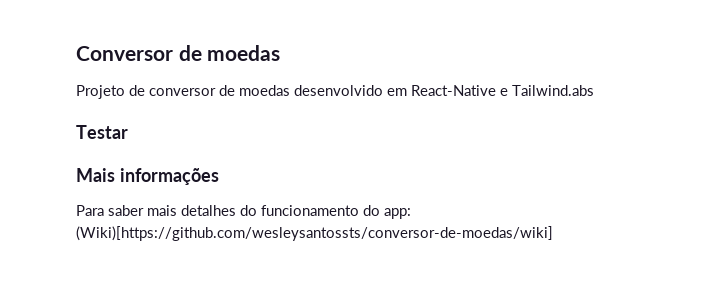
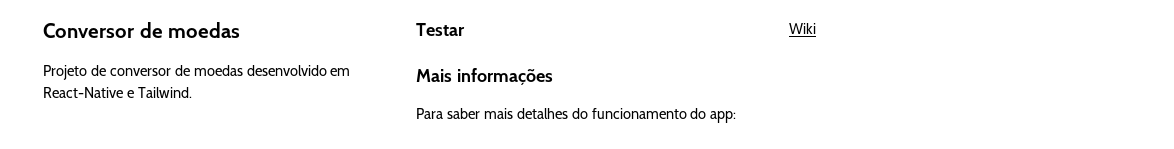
[512,85,594,96] Tailwind.abs -> [137,87,192,98] Tailwind.
[76,226,553,241] (Wiki)[https://github.com/wesleysantossts/conversor-de-moedas/wiki] -> [789,23,816,34] Wiki

